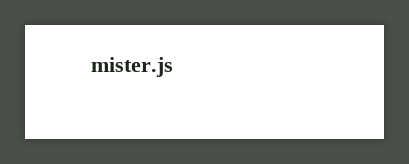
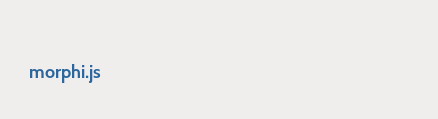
[91,57,173,77] mister.js -> [29,64,101,83] morphi.js

